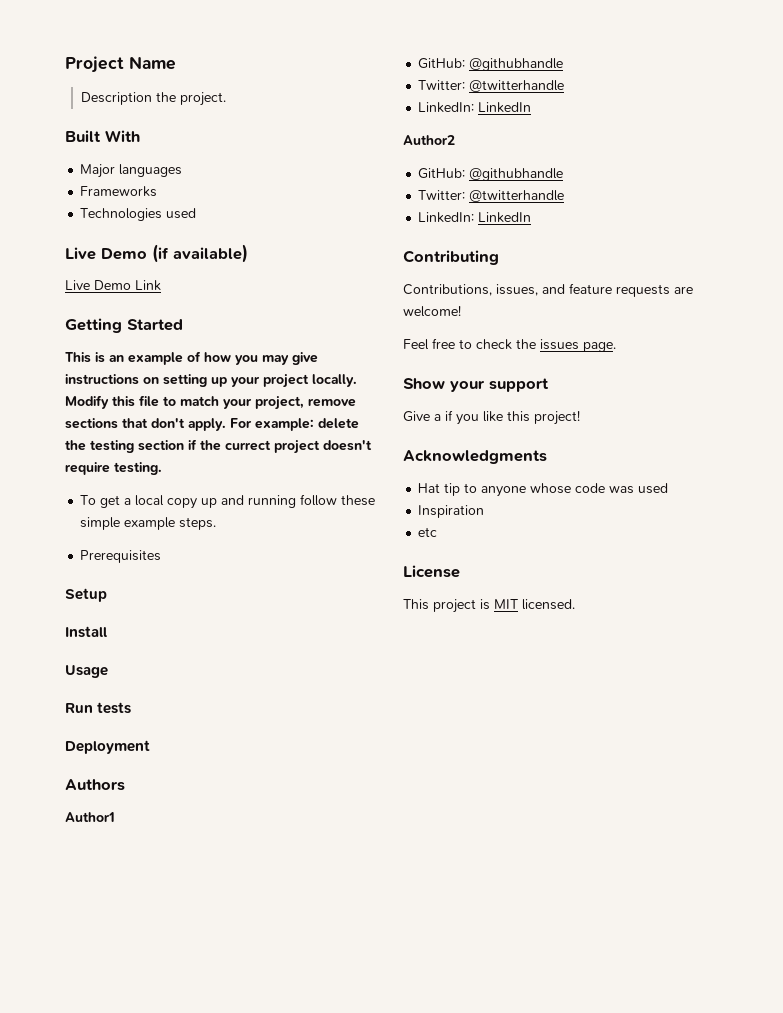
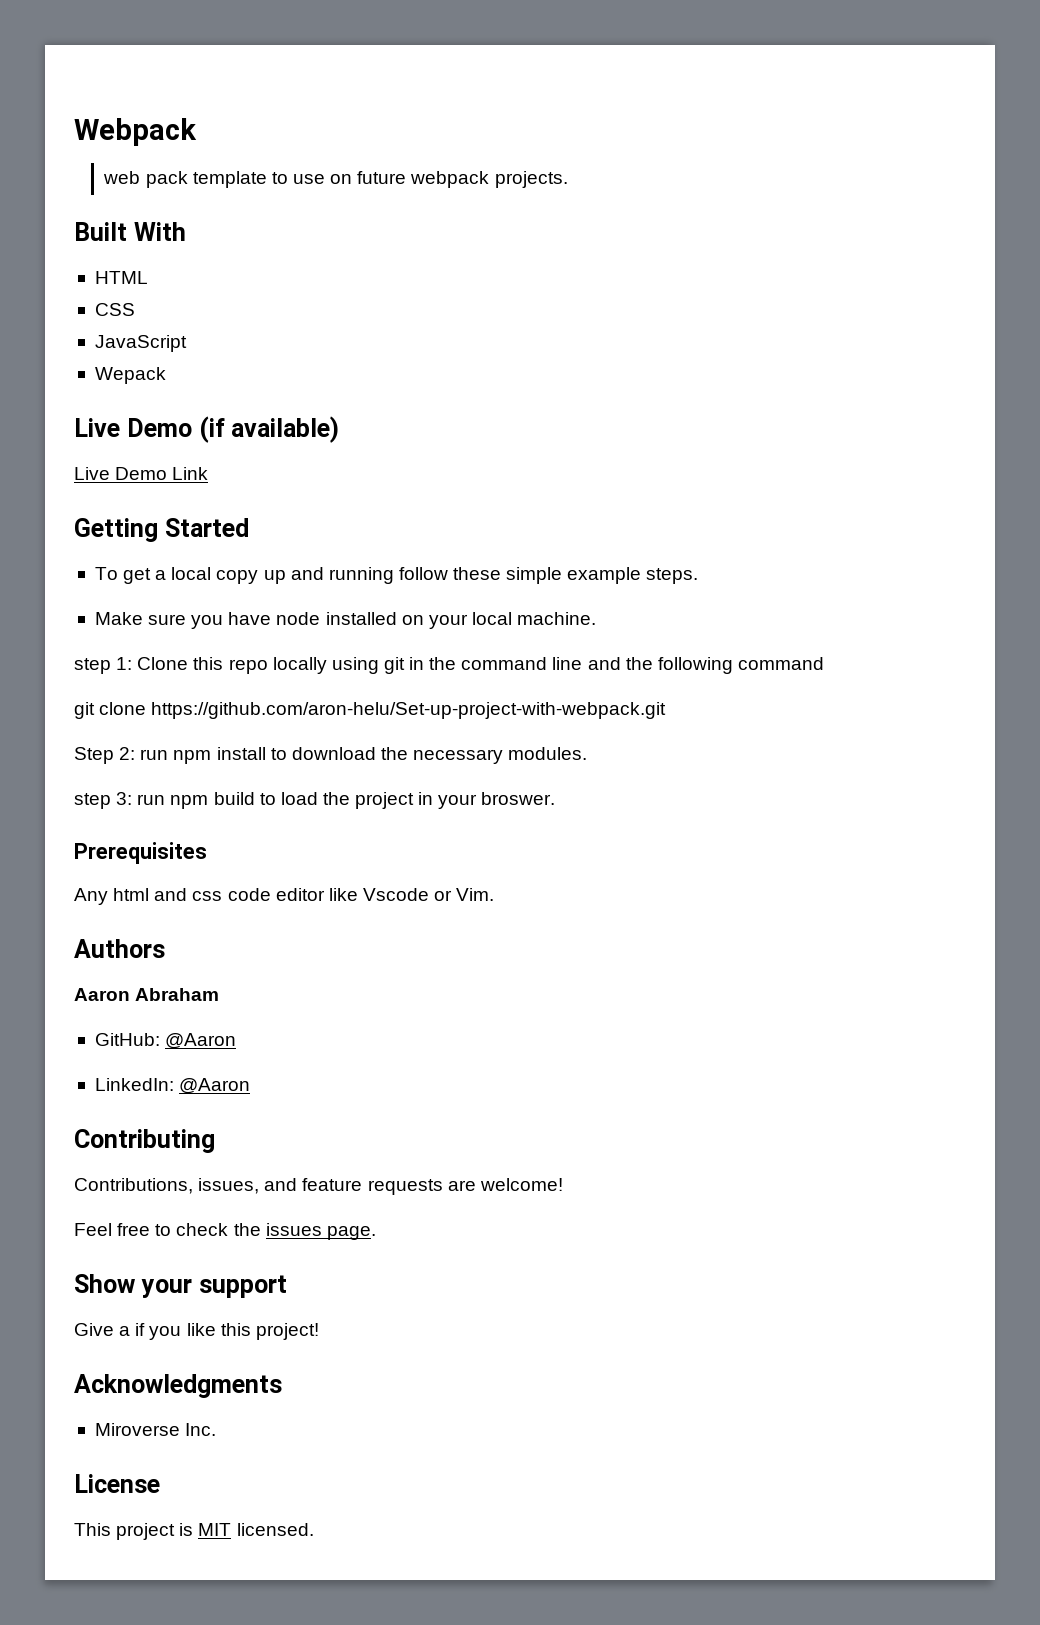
[65,56,176,73] [80,92,226,106] [65,130,140,142] [80,164,183,178] [80,186,158,197] [80,208,197,221] Project Name // Description the project. // Built With // Major languages // Frameworks // Technologies used -> [74,118,197,146] [103,171,568,188] [74,222,186,241] [94,271,148,284] [94,303,135,316] [94,335,187,352] [94,367,166,384] Webpack // web pack template to use on future webpack projects. // Built With // HTML // CSS // JavaScript // Wepack
[65,351,318,365] [65,374,357,388] [65,395,356,410] [65,418,359,431] [65,439,372,454] [65,462,162,475] // This is an example of how you may give instructions on setting up your project locally. Modify this file to match your project, remove sections that don't apply. For example: delete the testing section if the currect project doesn't require testing. -> (249, 527) none
[80,550,162,563] [65,588,107,602] [65,626,107,638] [65,665,108,678] [65,702,132,714] [65,740,150,754] Prerequisites // Setup // Install // Usage // Run tests // Deployment -> [94,612,597,629] [74,657,824,674] [74,702,667,719] [74,747,588,764] [74,792,556,809] [74,842,207,864] [74,888,495,905] Make sure you have node installed on your local machine. // step 1: Clone this repo locally using git in the command line and the following command // git clone https://github.com/aron-helu/Set-up-project-with-webpack.git // Step 2: run npm install to download the necessary modules. // step 3: run npm build to load the project in your broswer. // Prerequisites // Any html and css code editor like Vscode or Vim.
[65,812,115,822] [418,58,564,71] [418,80,565,92] [418,102,532,113] [403,135,455,145] [418,168,564,181] [418,190,565,202] [418,212,532,223] Author1 // GitHub: @githubhandle // Twitter: @twitterhandle // LinkedIn: LinkedIn // Author2 // GitHub: @githubhandle // Twitter: @twitterhandle // LinkedIn: LinkedIn -> [74,988,220,1001] [94,1033,237,1049] [94,1078,251,1094] Aaron Abraham // GitHub: @Aaron // LinkedIn: @Aaron
[418,483,669,497] [418,505,485,518] [418,527,438,537] Hat tip to anyone whose code was used // Inspiration // etc -> [94,1423,217,1436] Miroverse Inc.

